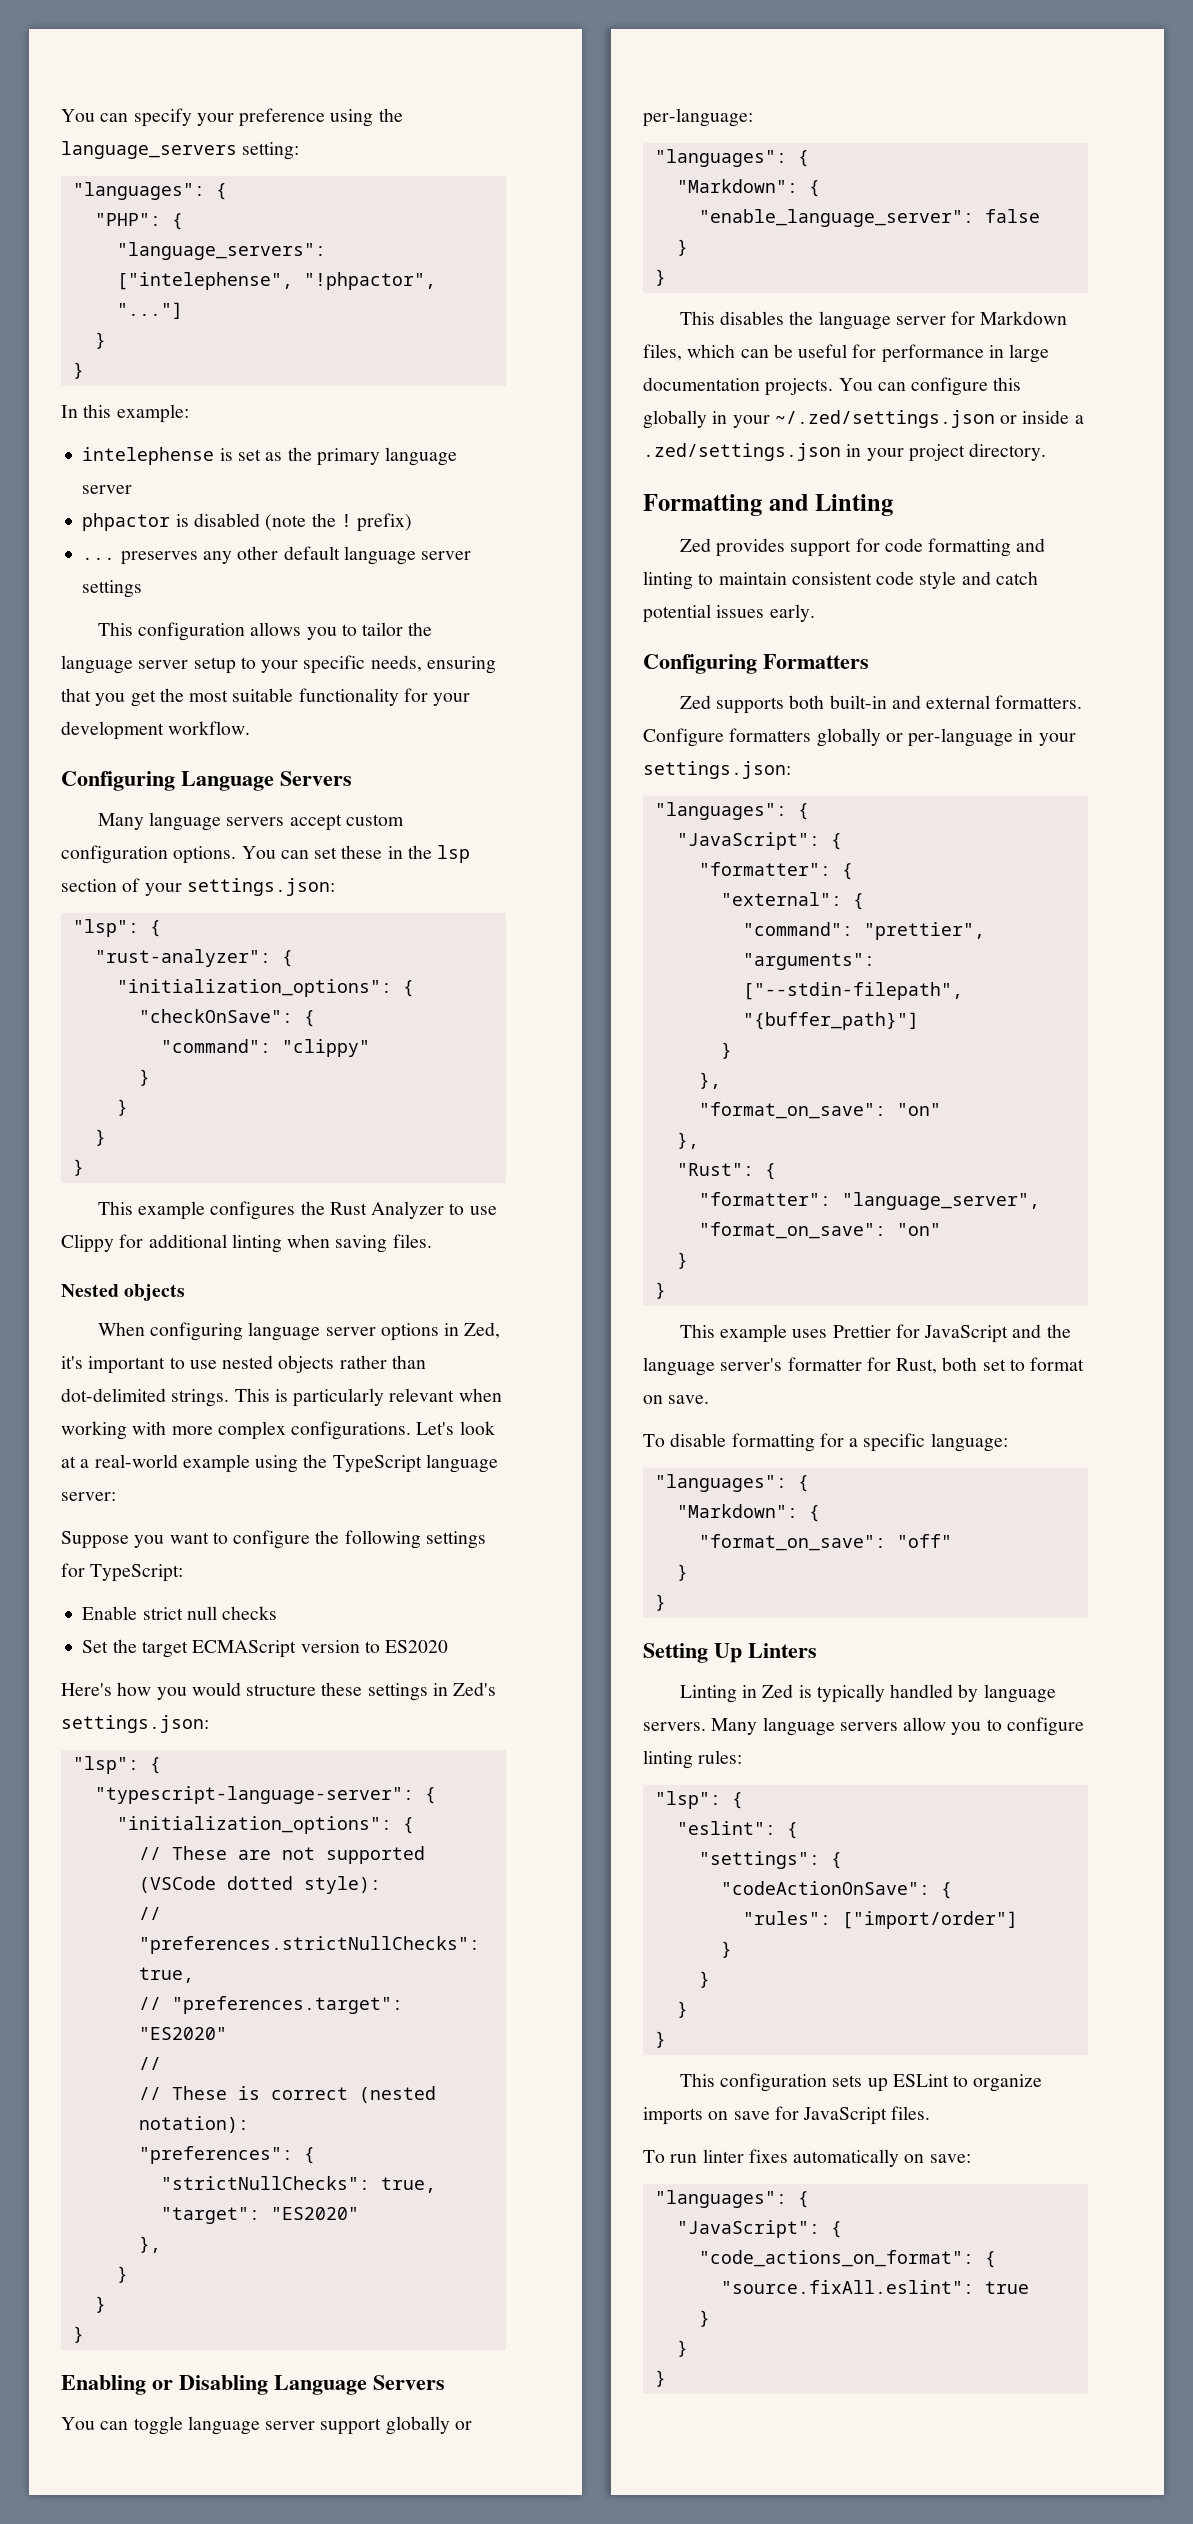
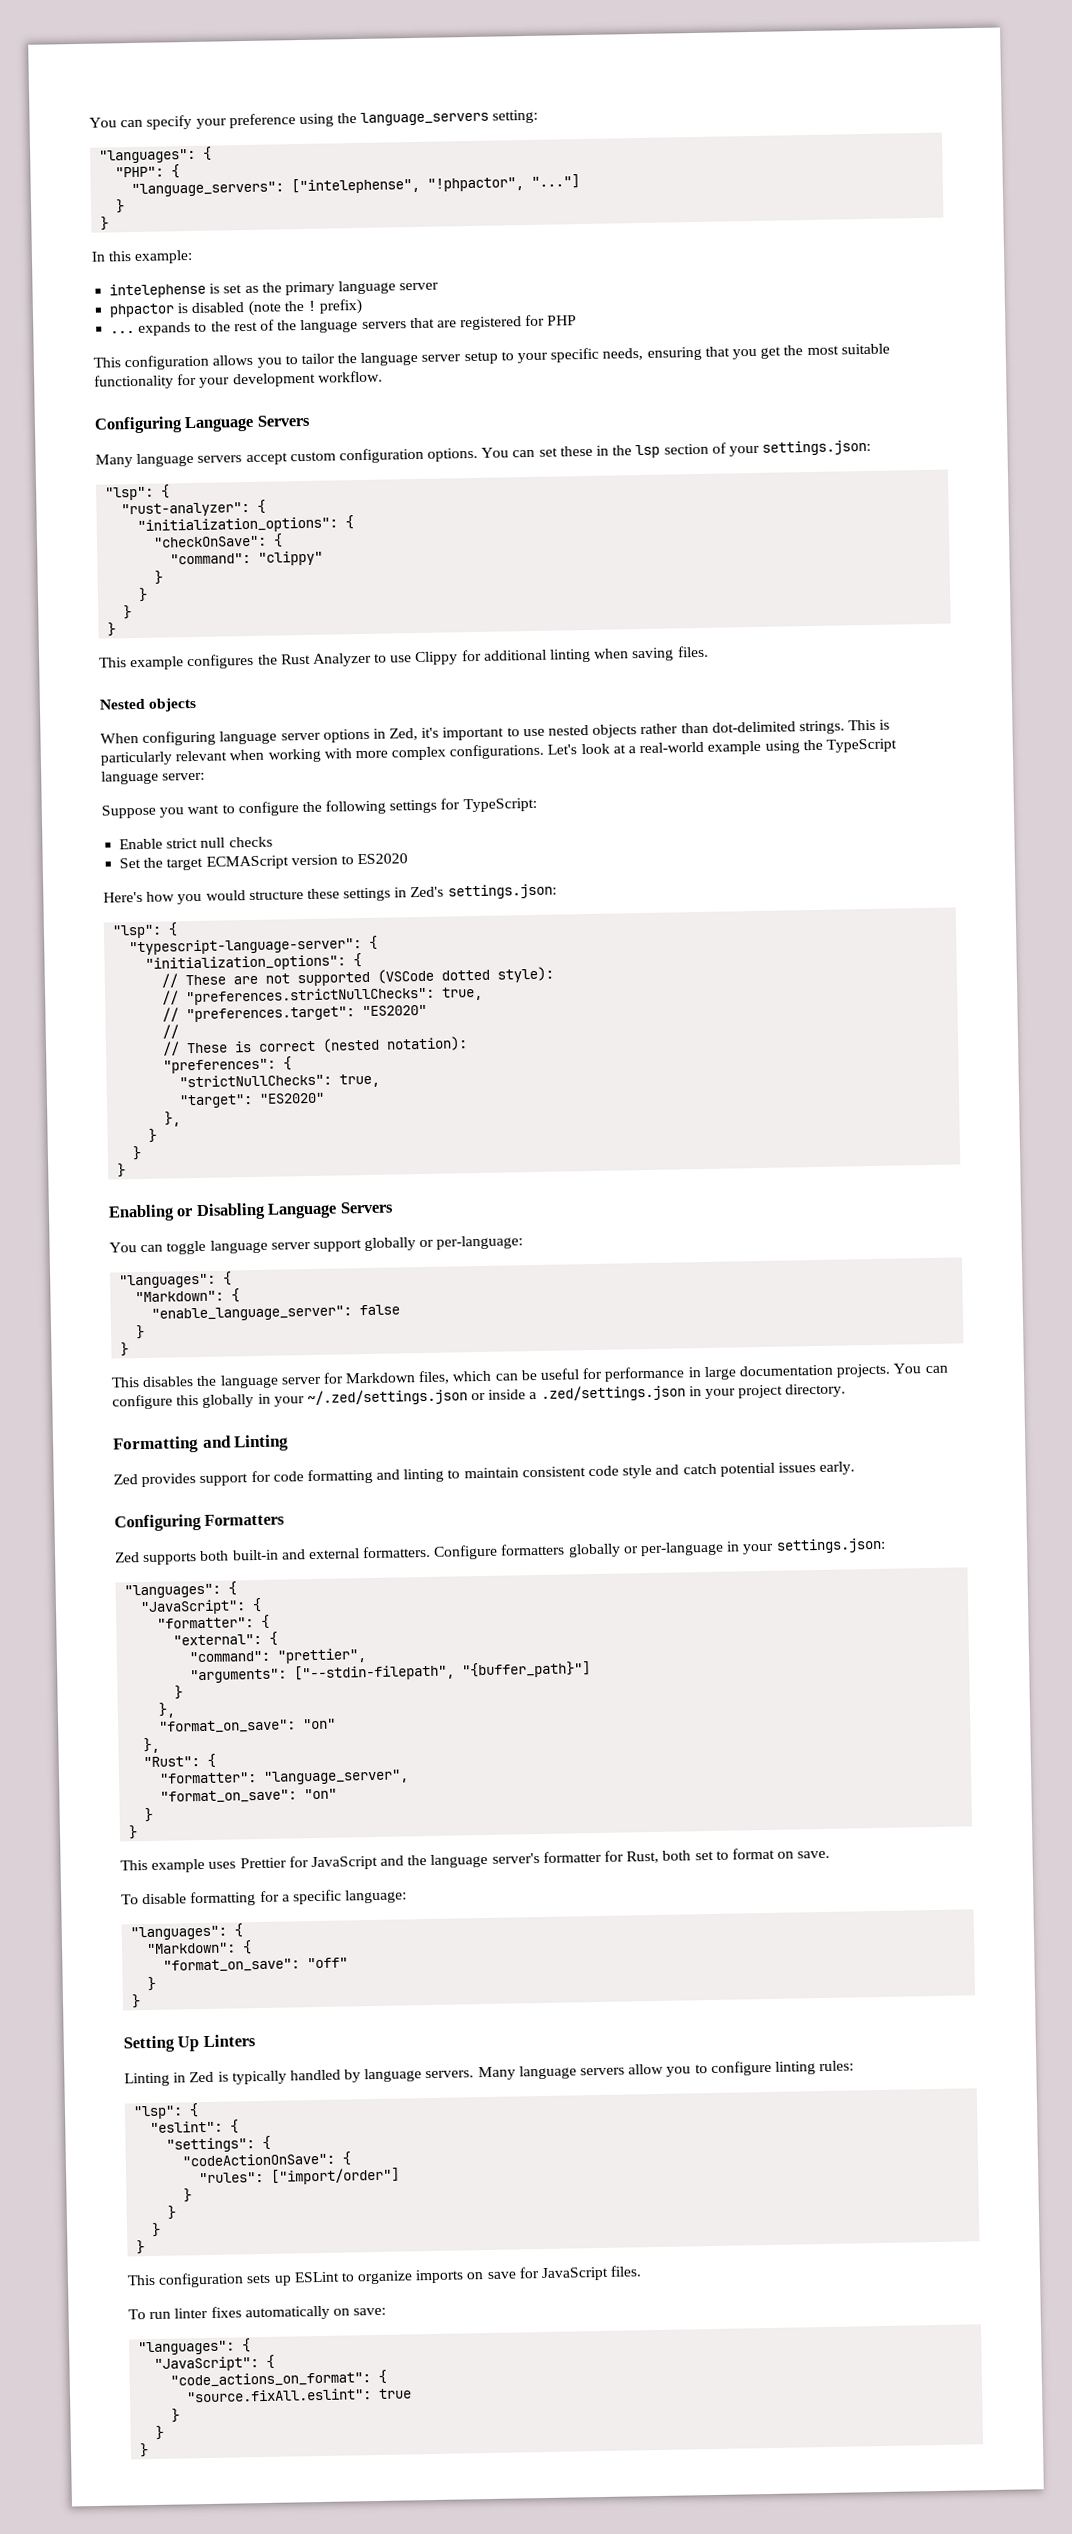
[120,546,472,565] [82,580,143,598] preserves any other default language server settings -> [138,314,578,336] expands to the rest of the language servers that are registered for PHP

